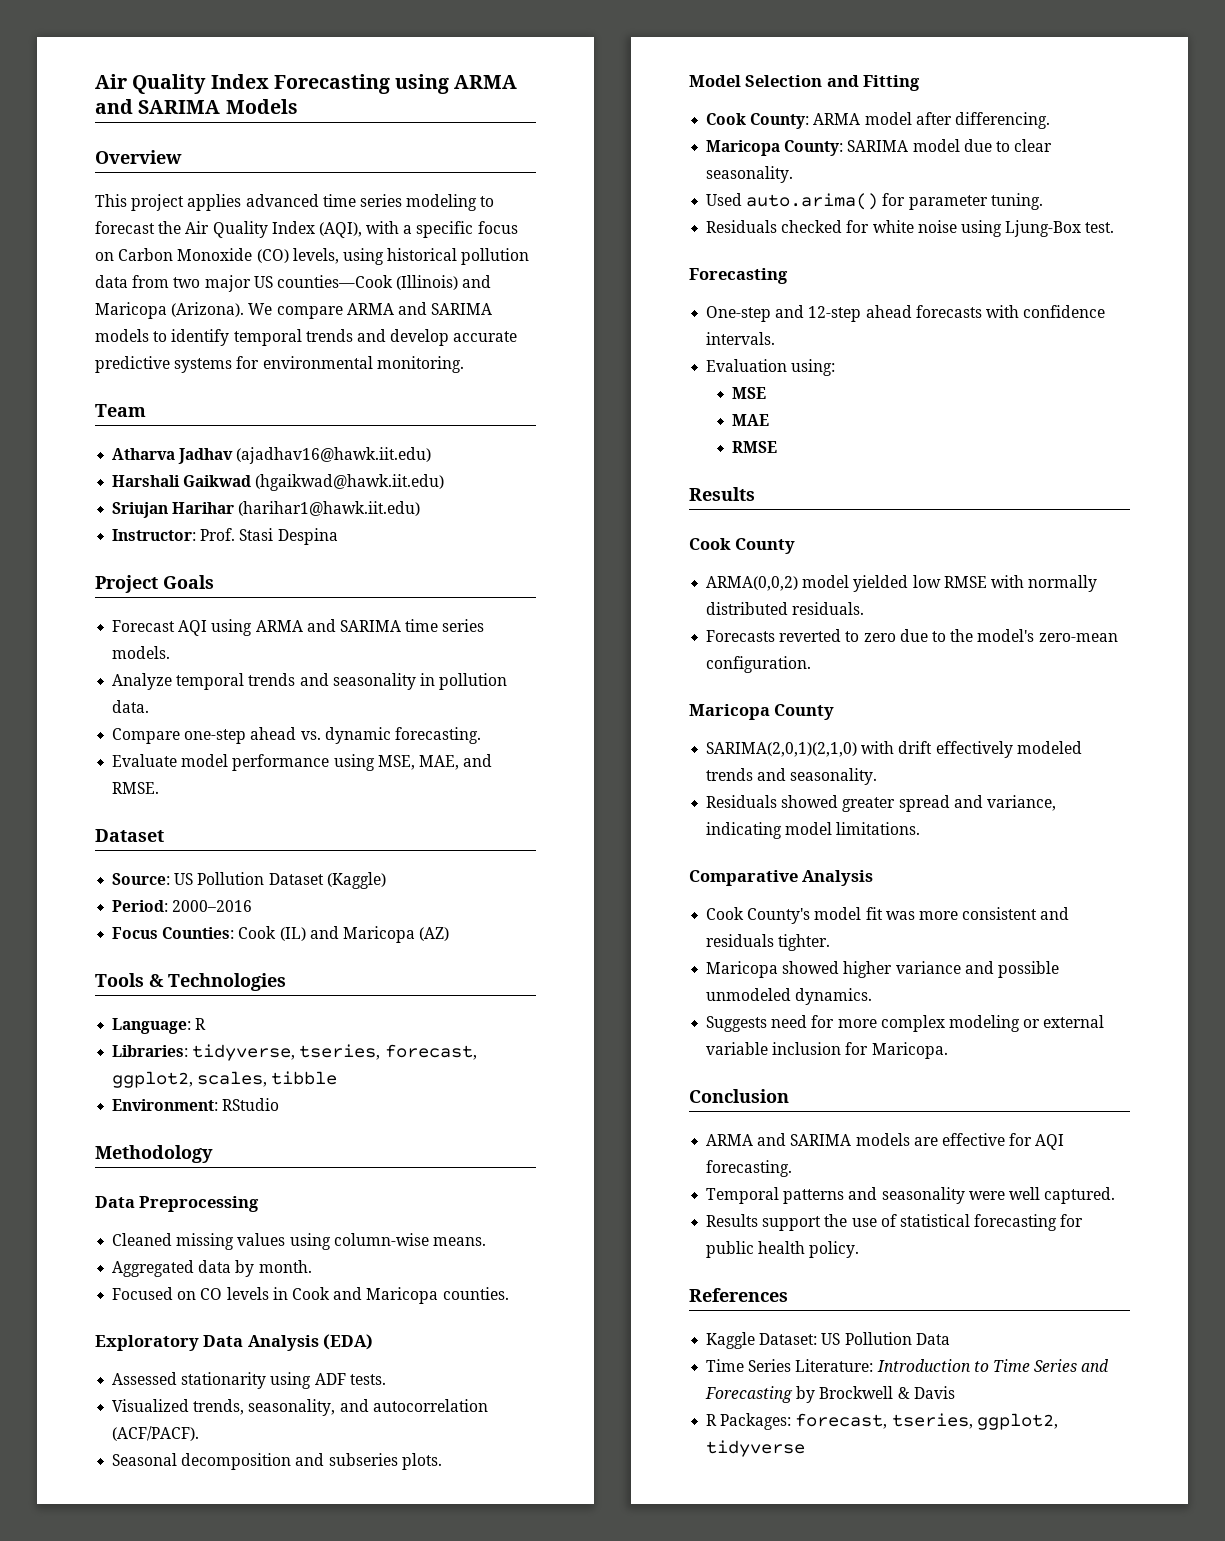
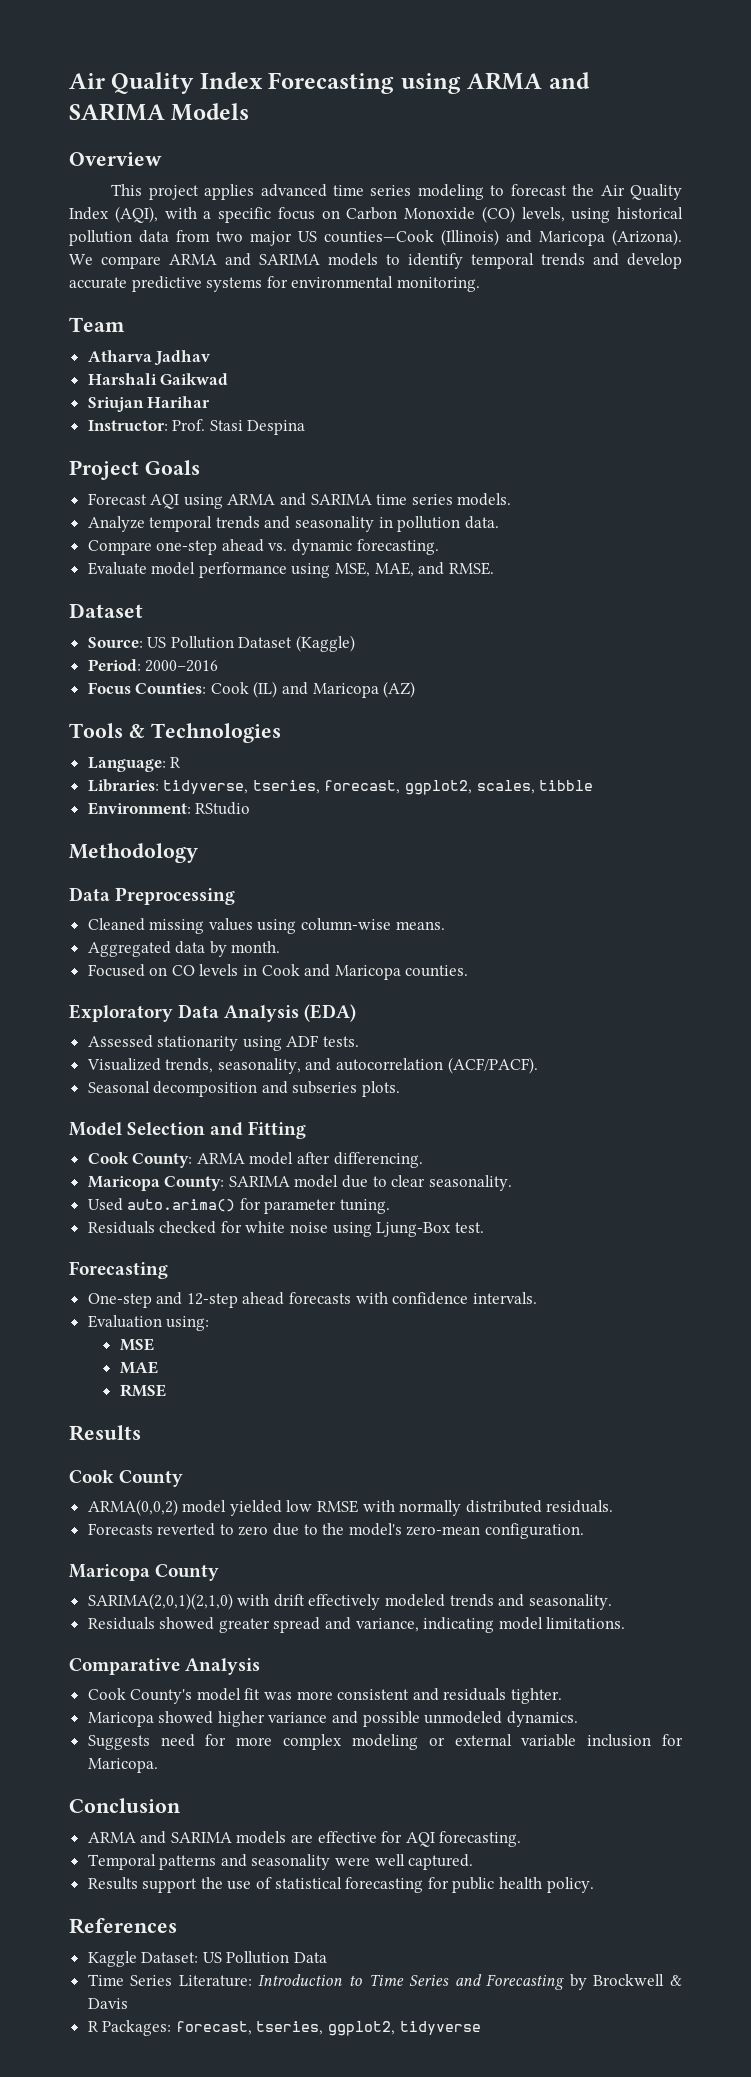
[236,447,432,464] (ajadhav16@hawk.iit.edu) -> (211, 358) none
[255,474,445,491] (hgaikwad@hawk.iit.edu) -> (229, 379) none
[238,501,421,516] (harihar1@hawk.iit.edu) -> (211, 402) none

